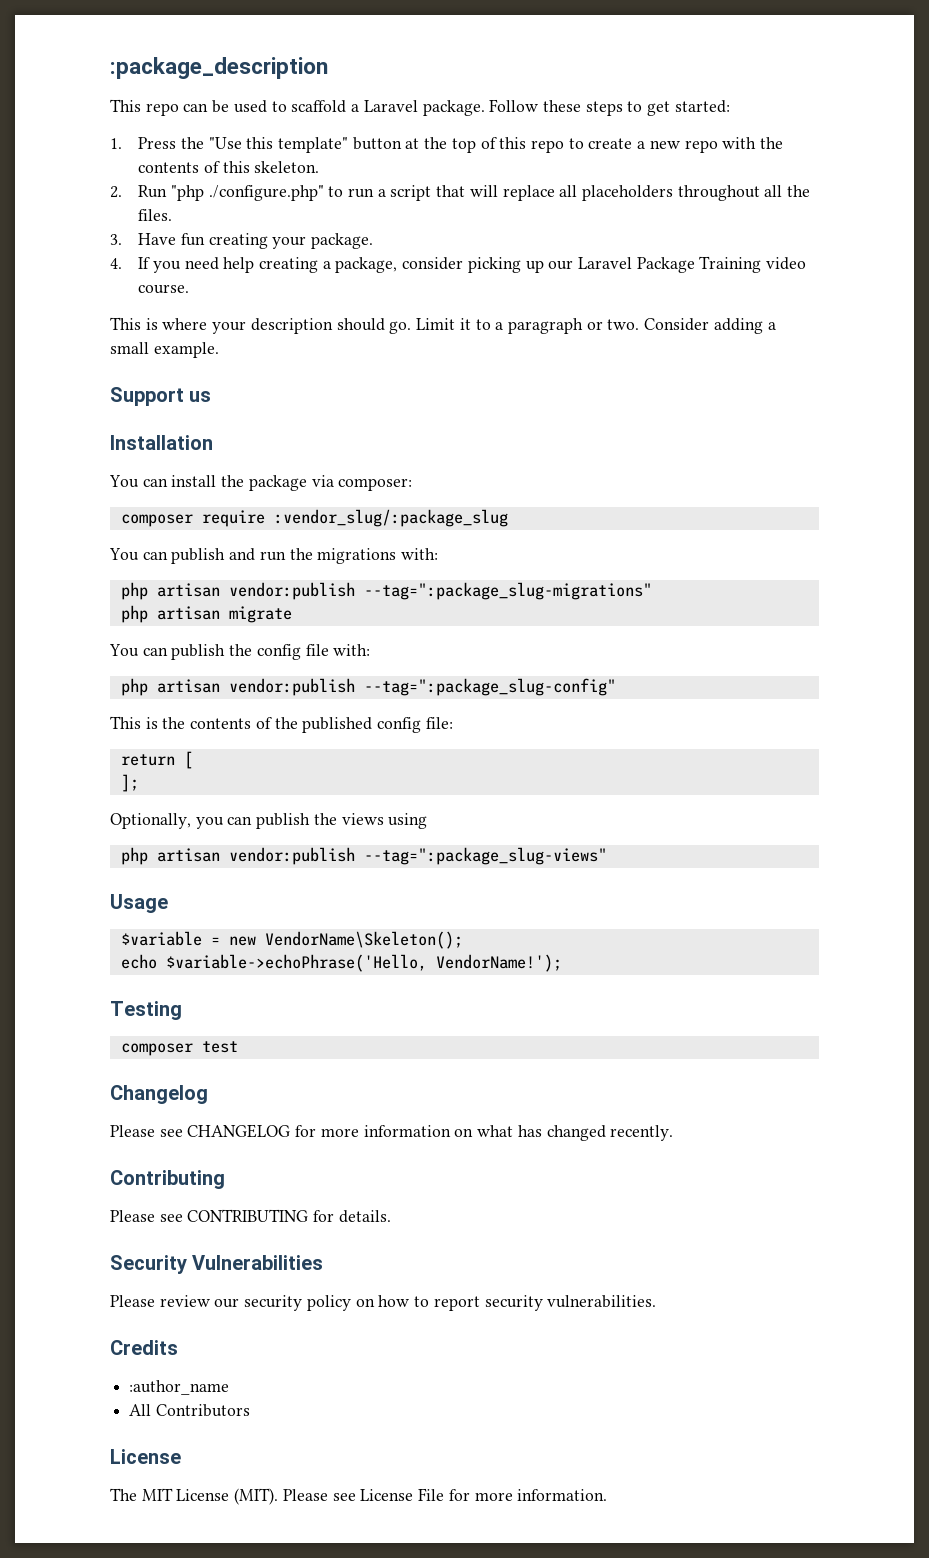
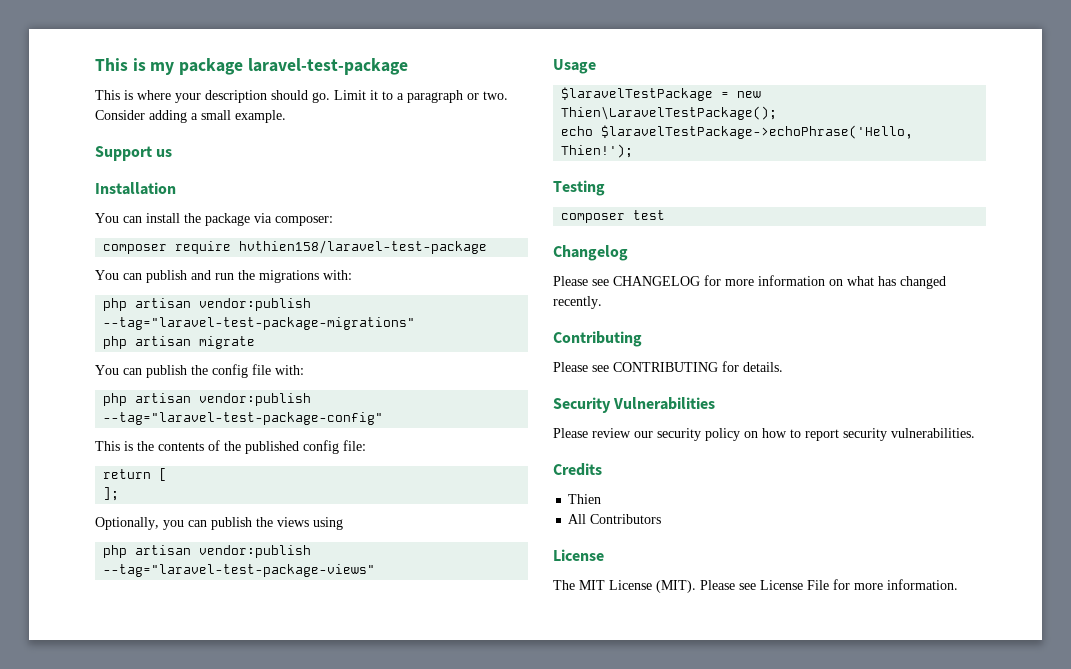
[110,57,328,79] [110,99,730,116] [110,137,784,153] [138,161,320,173] [110,185,811,201] [138,209,173,221] [110,233,373,249] [110,256,807,273] [138,284,190,294] :package_description // This repo can be used to scaffold a Laravel package. Follow these steps to get started: // 1. Press the "Use this template" button at the top of this repo to create a new repo with the contents of this skeleton. // 2. Run "php ./configure.php" to run a script that will replace all placeholders throughout all the files. // 3. Have fun creating your package. // 4. If you need help creating a package, consider picking up our Laravel Package Training video course. -> [95,58,408,75] This is my package laravel-test-package
[273,509,508,527] :vendor_slug/:package_slug -> [239,240,488,254] hvthien158/laravel-test-package
[363,582,652,600] --tag=":package_slug-migrations" -> [103,317,416,330] --tag="laravel-test-package-migrations"
[363,678,616,696] --tag=":package_slug-config" -> [103,412,384,425] --tag="laravel-test-package-config"
[363,847,607,865] --tag=":package_slug-views" -> [103,564,376,577] --tag="laravel-test-package-views"
[120,931,202,946] $variable -> [561,87,714,101] $laravelTestPackage
[264,931,463,949] VendorName\Skeleton(); -> [561,106,778,120] Thien\LaravelTestPackage();
[165,954,562,972] $variable->echoPhrase('Hello, VendorName!'); -> [601,125,914,139] [561,144,634,158] $laravelTestPackage->echoPhrase('Hello, Thien!');
[129,1380,230,1395] :author_name -> [568,494,602,504] Thien

